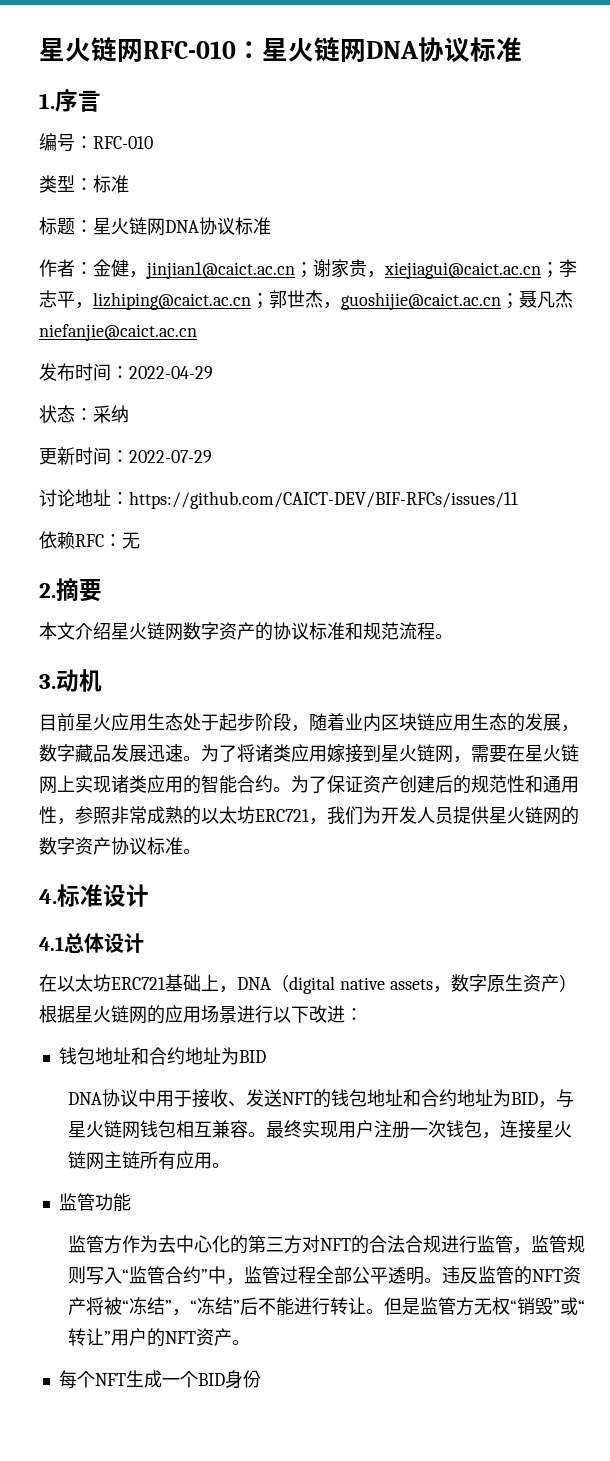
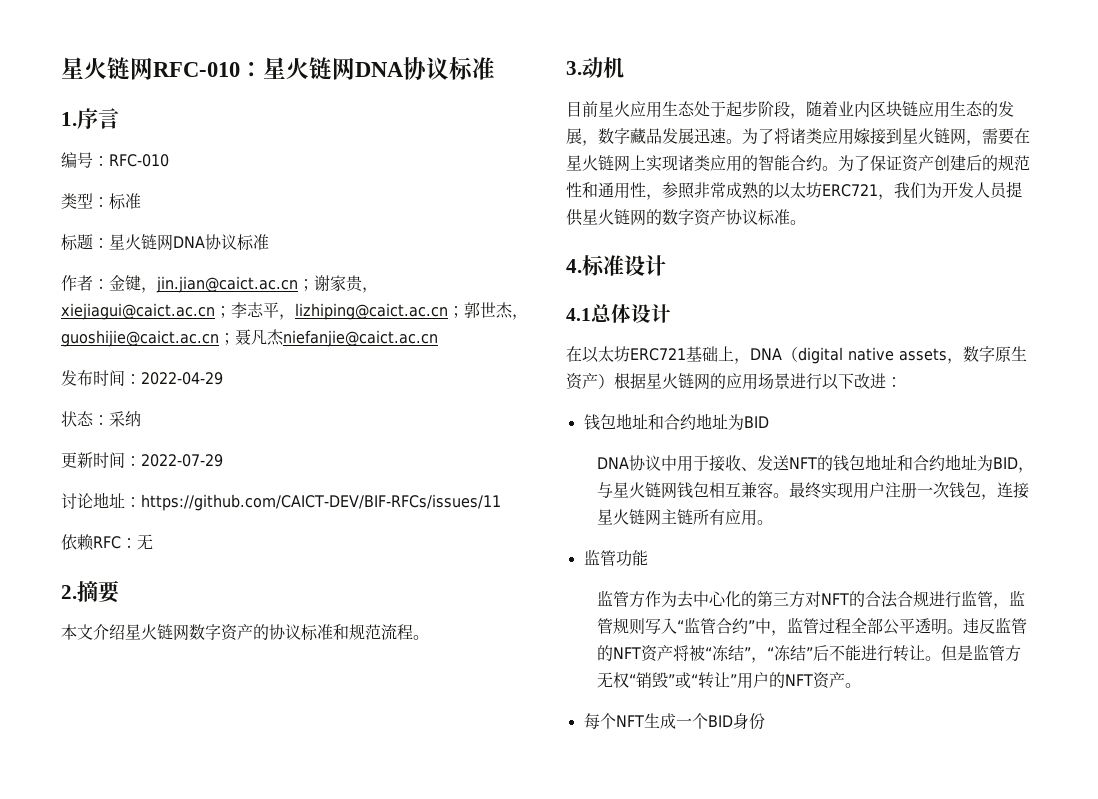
[111,259,295,279] 健，jinjian1@caict.ac.cn -> [125,275,298,293] 键，jin.jian@caict.ac.cn

